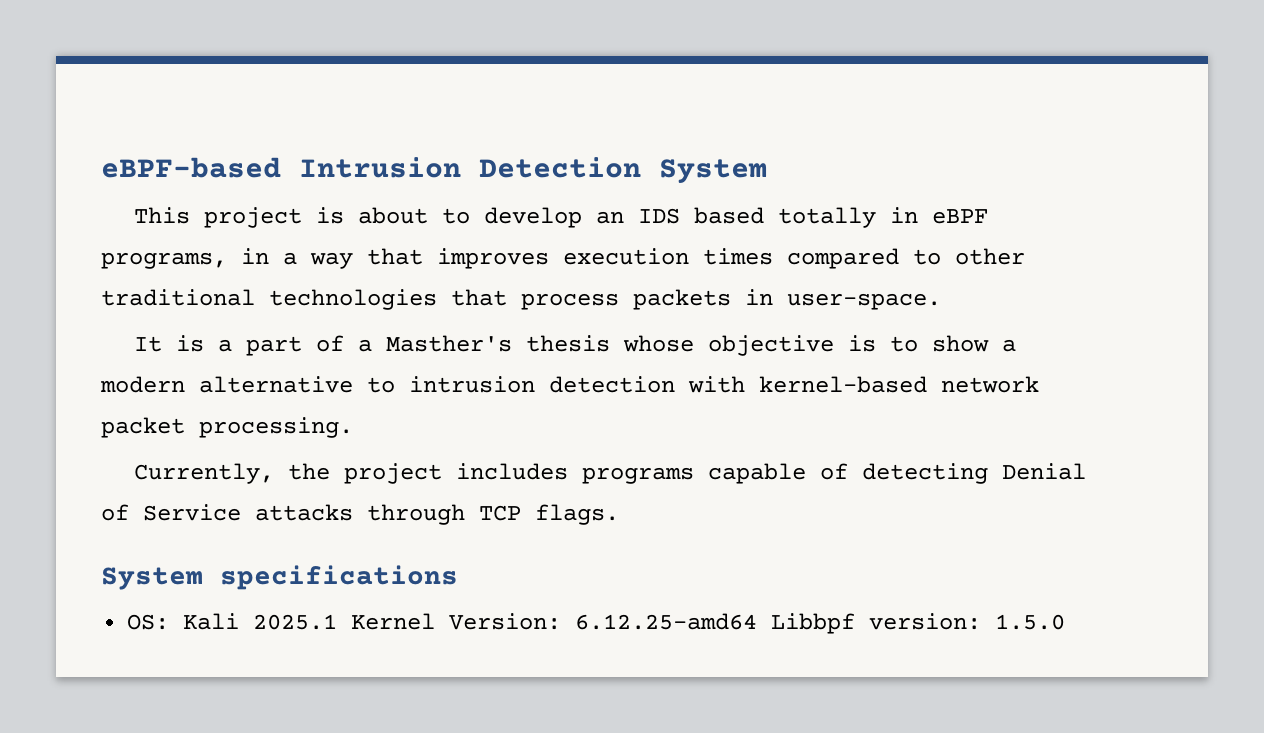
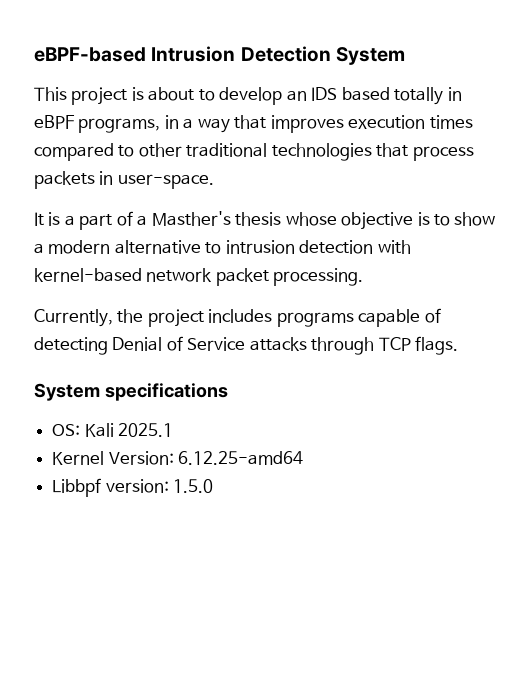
(338, 622) none -> (174, 430) //
(758, 621) none -> (304, 458) //

